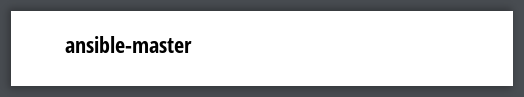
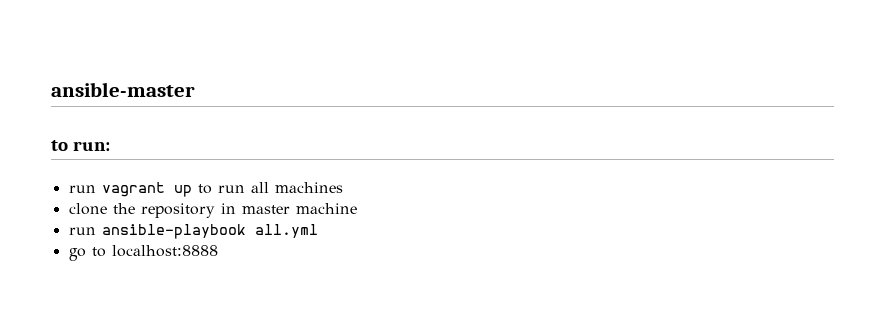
(192, 44) none -> [51,140,111,151] [68,182,343,197] [68,203,357,218] [68,224,318,239] [68,245,218,261] // to run: // run vagrant up to run all machines // clone the repository in master machine // run ansible-playbook all.yml // go to localhost:8888

